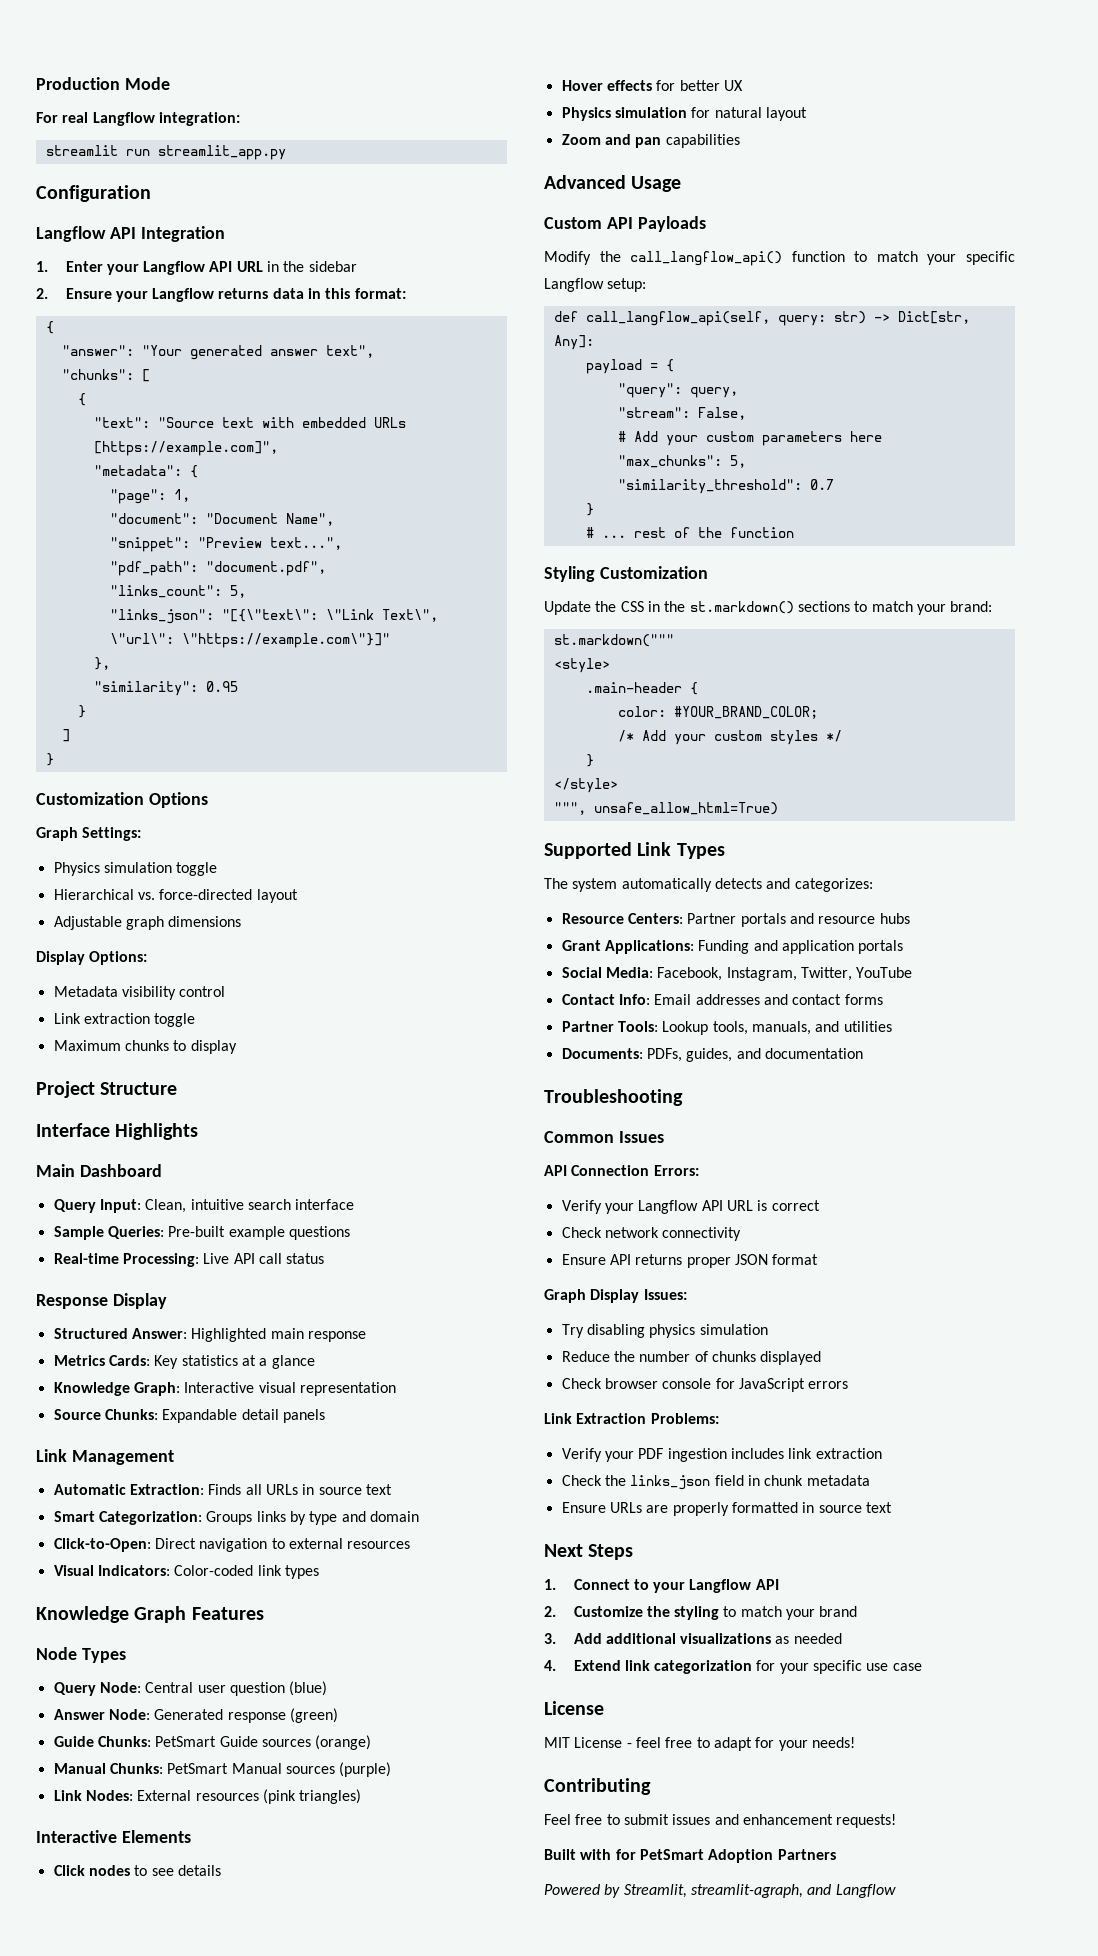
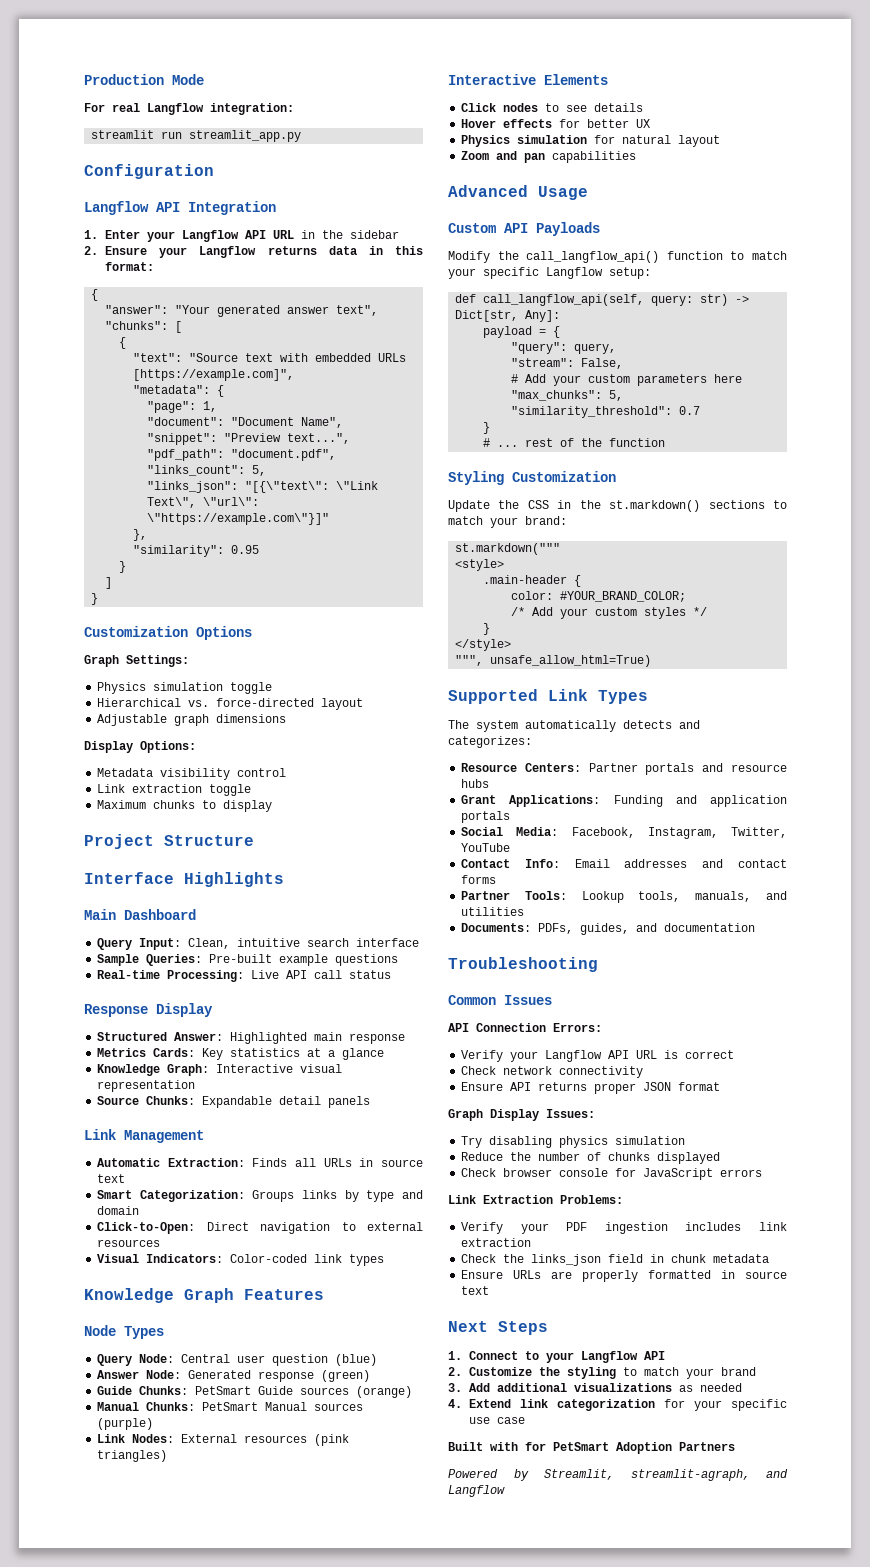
[544,1701,604,1715] [544,1737,855,1751] [544,1778,651,1795] [544,1814,897,1828] // License // MIT License - feel free to adapt for your needs! // Contributing // Feel free to submit issues and enhancement requests! -> (526, 1420) none

